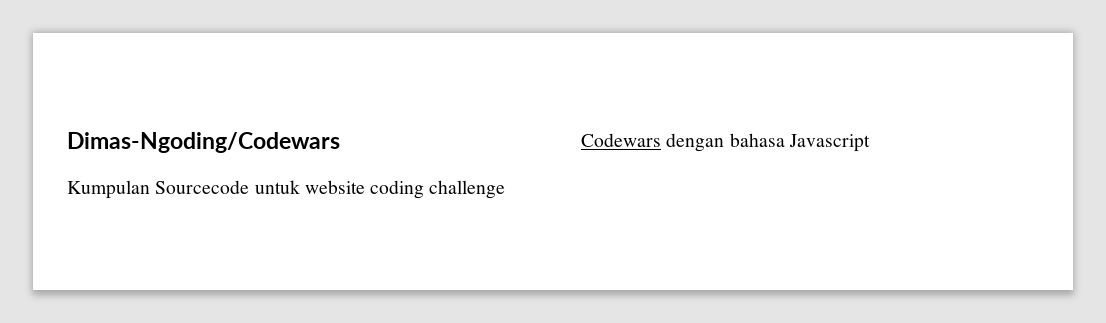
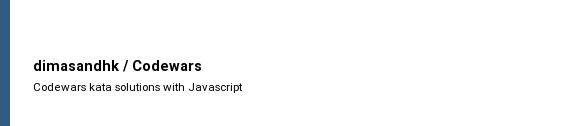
[67,132,340,153] [67,180,506,199] [581,133,785,152] Dimas-Ngoding/Codewars // Kumpulan Sourcecode untuk website coding challenge Codewars dengan bahasa -> [33,60,202,72] [33,83,186,91] dimasandhk / Codewars // Codewars kata solutions with

